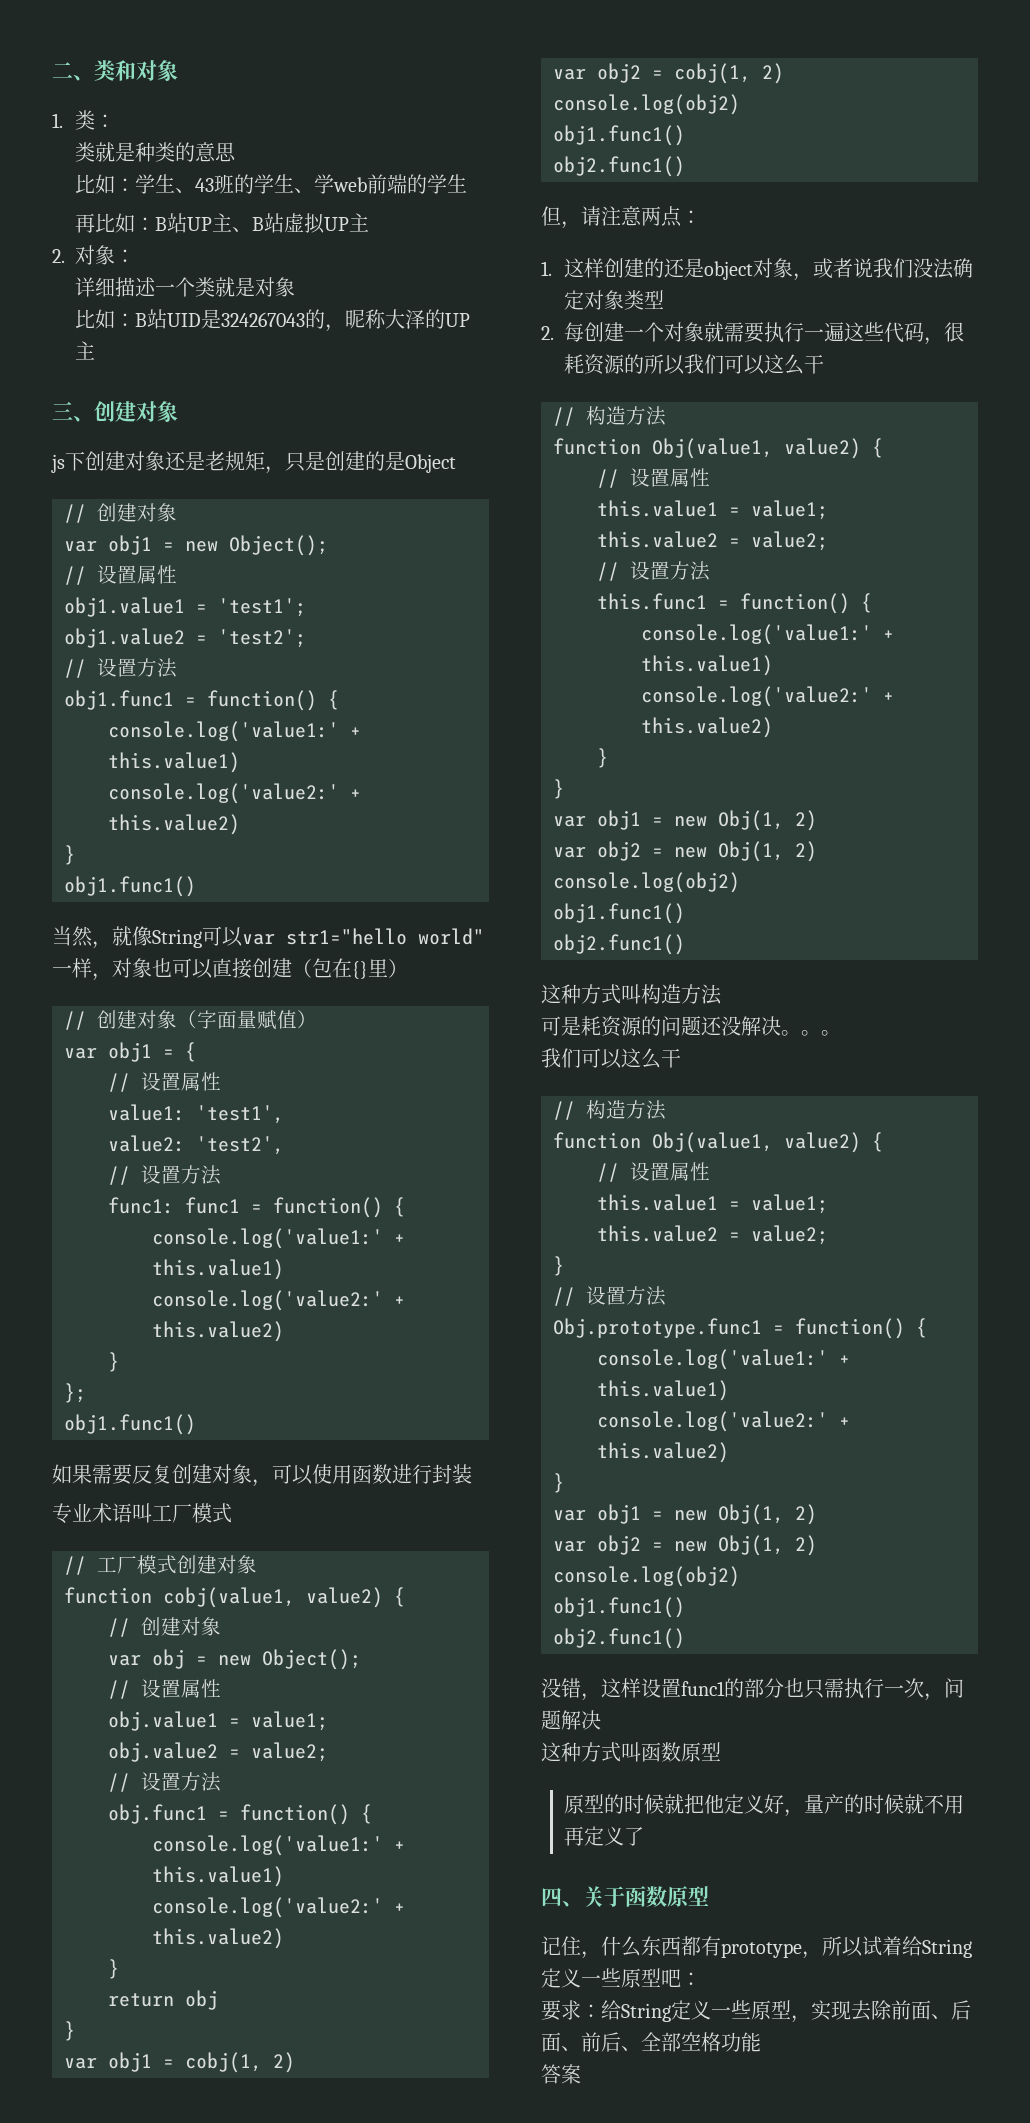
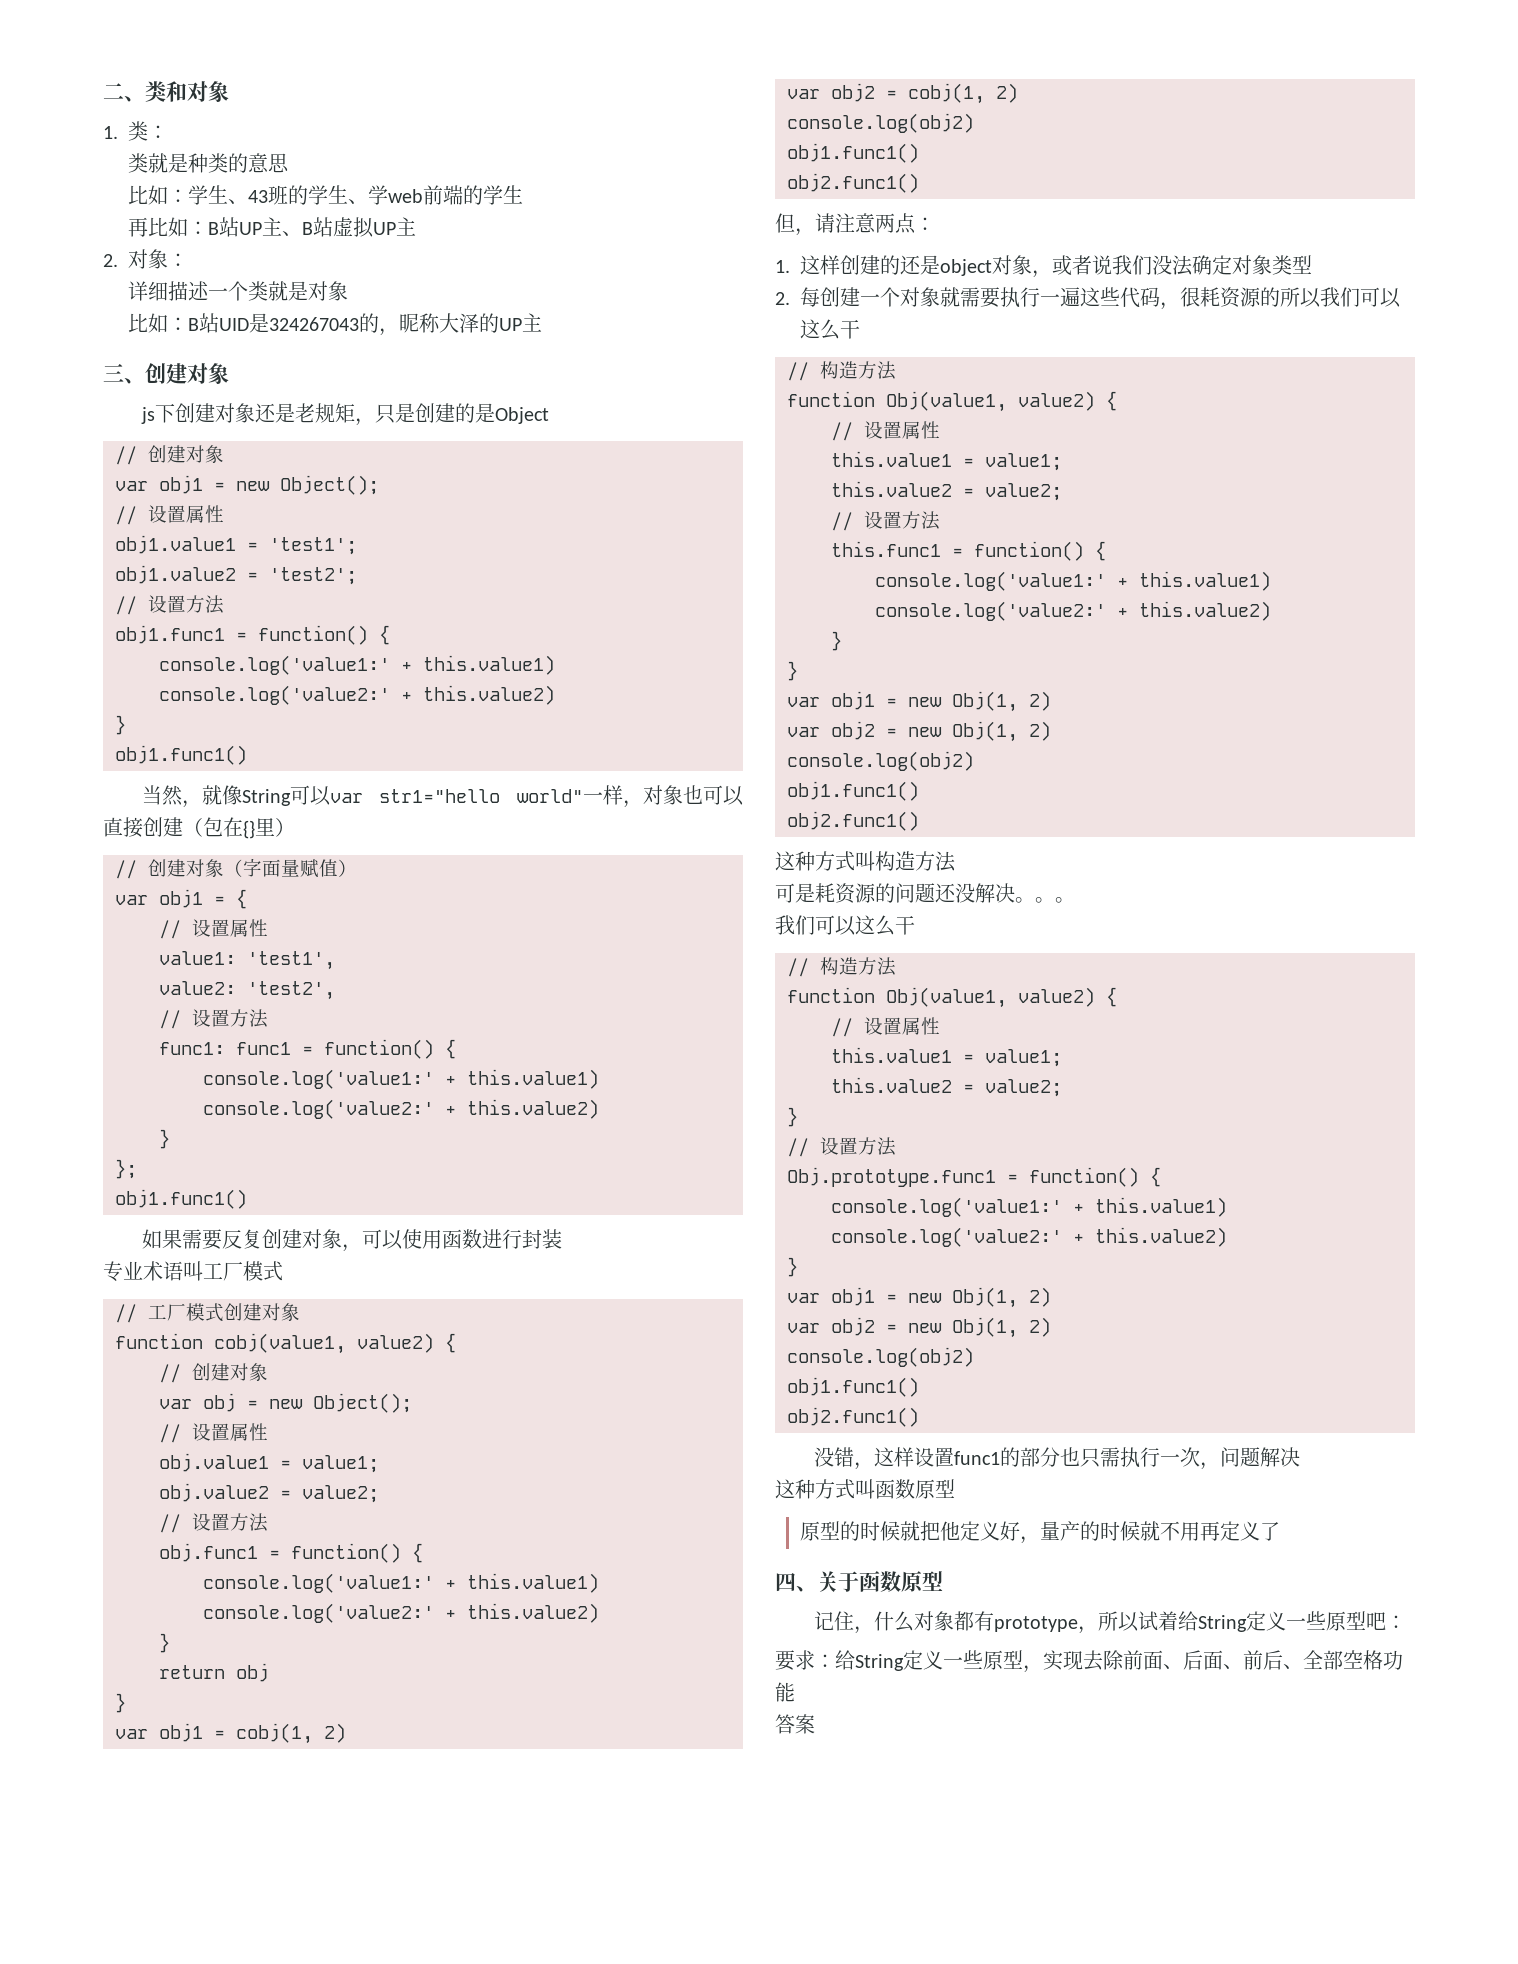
[641,1936,681,1956] 东西 -> [913,1611,954,1631] 对象

